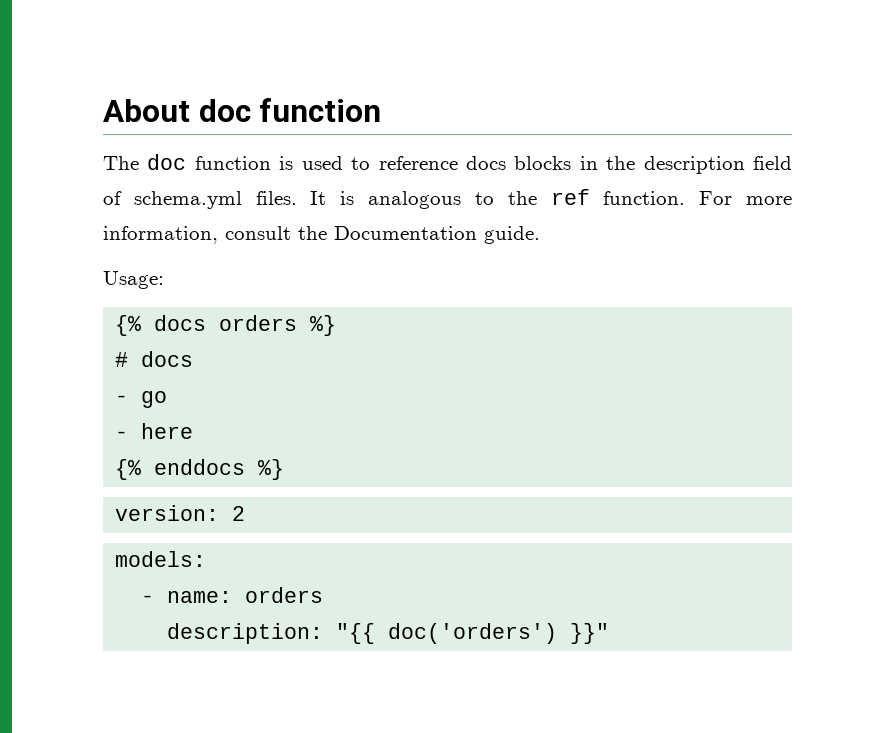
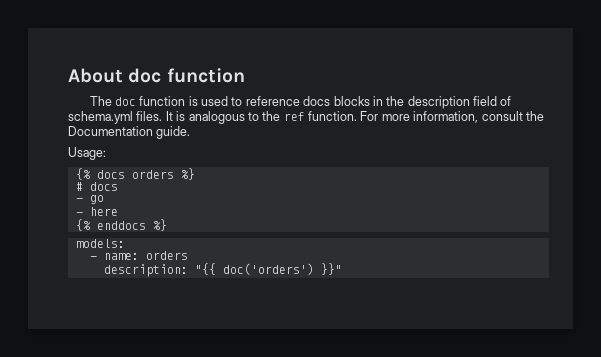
[115,505,246,521] // version: 2 -> (167, 225) none

